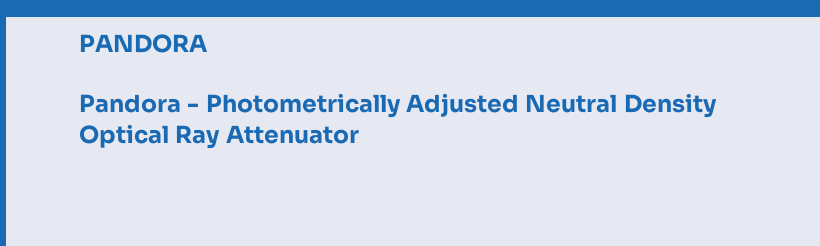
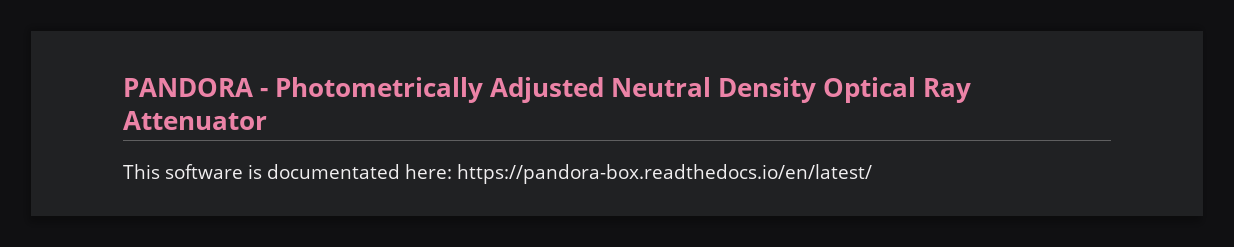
[79,94,181,113] // Pandora -> (253, 87) none
(359, 134) none -> [123,164,872,184] // This software is documentated here: https://pandora-box.readthedocs.io/en/latest/

